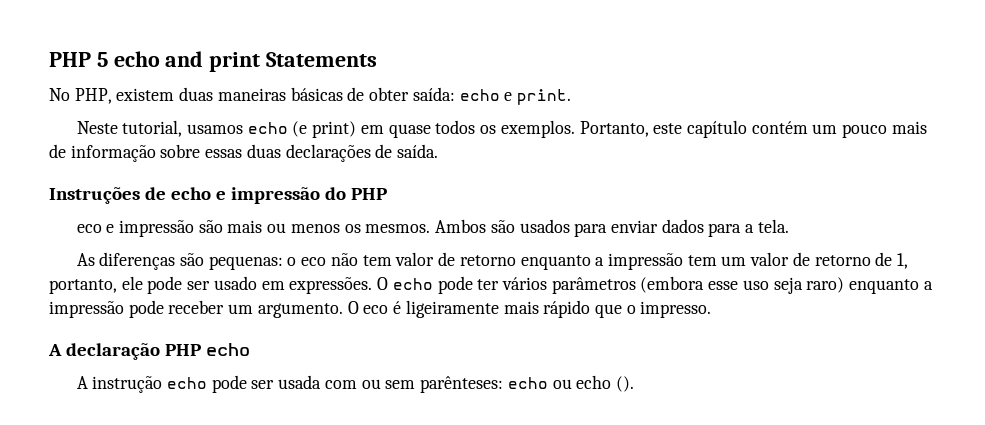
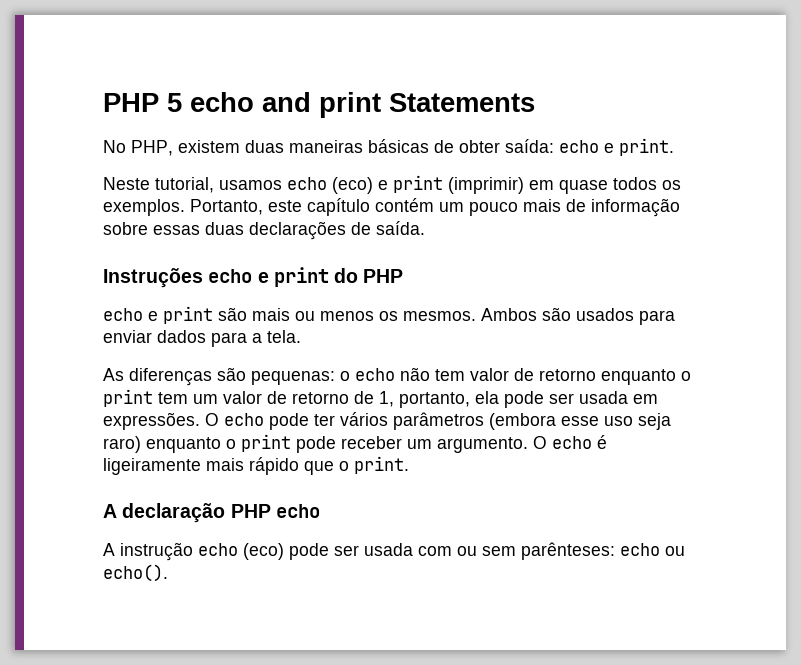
[292,121,357,138] (e print) -> [332,175,524,194] (eco) e print (imprimir)
[144,187,320,204] de echo e impressão -> [208,267,329,287] echo e print
[76,220,195,237] eco e impressão -> [103,306,213,324] echo e print
[301,257,327,266] eco -> [355,368,395,381] echo
[595,253,683,270] a impressão -> [681,371,691,381] [103,389,153,407] o print
[121,276,257,294] ele pode ser usado -> [475,391,628,408] ela pode ser usada
[923,281,933,290] [49,301,124,318] a impressão -> [226,434,291,452] o print
[363,305,389,314] eco -> [552,436,592,449] echo
[640,301,712,318] impresso. -> [354,456,409,474] print.
(208, 383) none -> [243,543,284,560] (eco)
[576,375,634,392] echo (). -> [103,564,168,582] echo().

